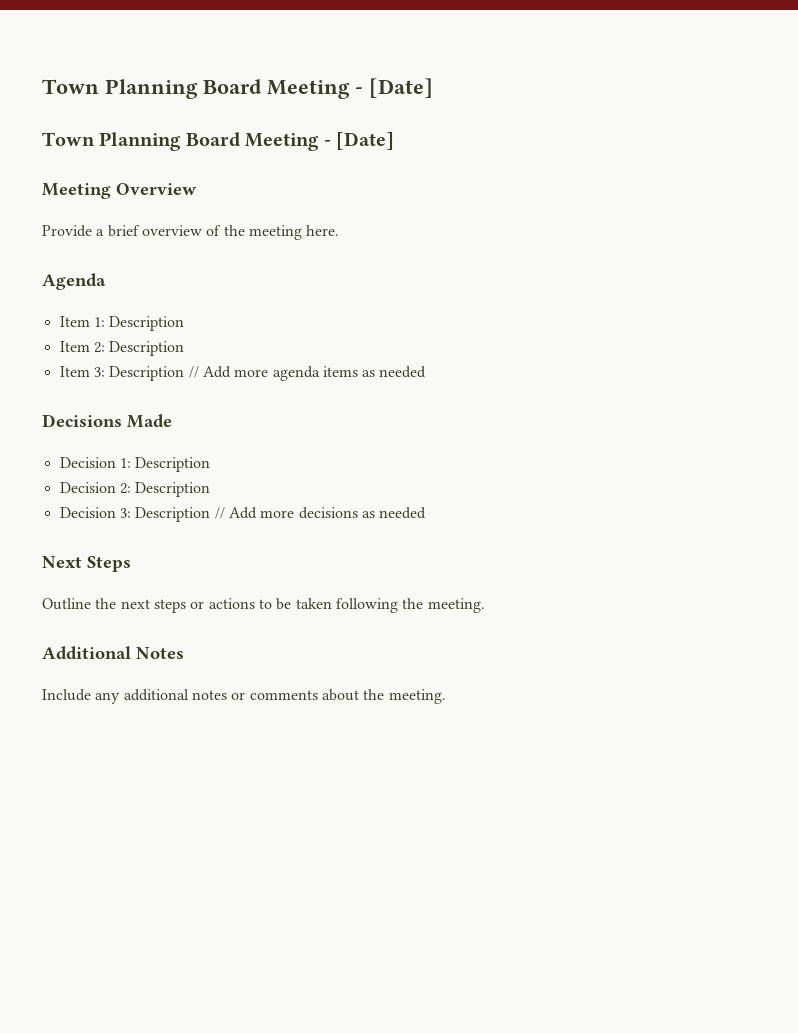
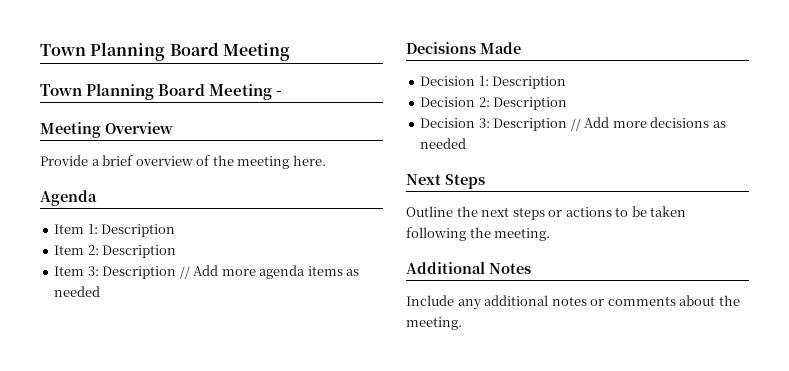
[42,78,433,99] [42,132,394,151] Town Planning Board Meeting - [Date] // Town Planning Board Meeting - [Date] -> [40,42,290,61] [40,83,283,100] Town Planning Board Meeting // Town Planning Board Meeting -

